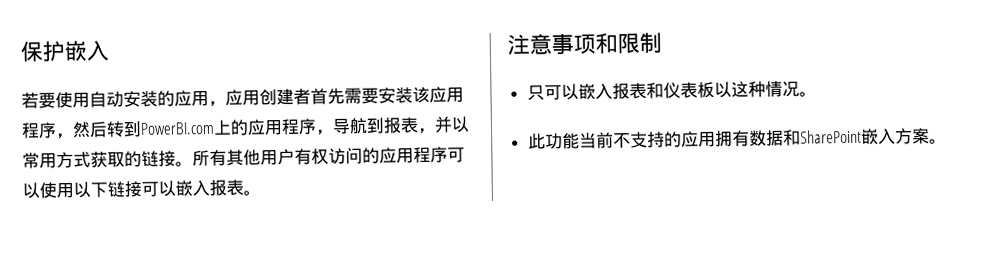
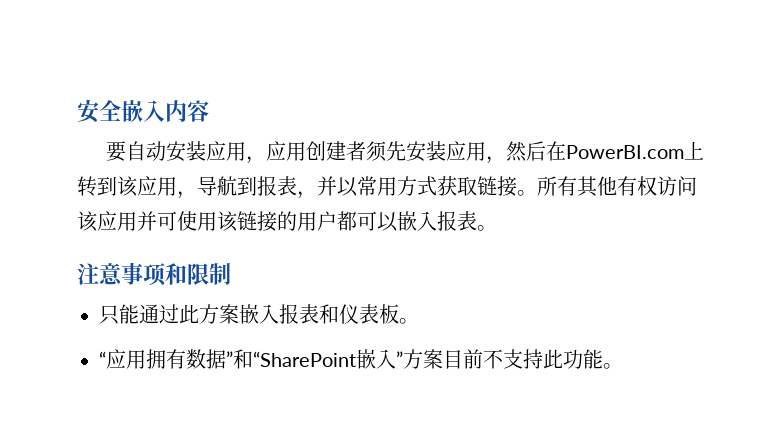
[20,40,109,63] [21,91,90,109] 保护嵌入 // 若要使用 -> [77,99,209,123] [106,141,127,162] 安全嵌入内容 // 要
[157,90,175,107] 的 -> (207, 151) none
[310,86,464,105] [21,118,317,140] 首先需要安装该应用程序，然后转到PowerBI.com上的应用程序 -> [366,141,705,164] [77,176,177,197] 须先安装应用，然后在PowerBI.com上转到该应用
[124,150,142,168] 的 -> (477, 186) none
[260,148,295,166] 用户 -> (617, 186) none
[362,146,465,164] [22,180,142,199] 的应用程序可以使用以下链接 -> [77,211,357,232] 该应用并可使用该链接的用户都
[543,83,579,101] 可以 -> [119,304,239,324] 能通过此方案
[713,80,817,98] [527,127,930,150] 以这种情况。 // 此功能当前不支持的应用拥有数据和SharePoint嵌入方案 -> [399,318,419,324] [99,349,603,369] 。 // “应用拥有数据”和“SharePoint嵌入”方案目前不支持此功能

